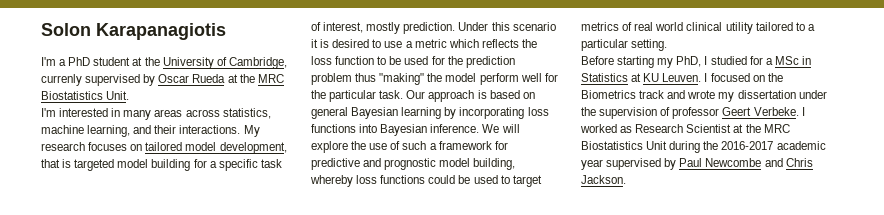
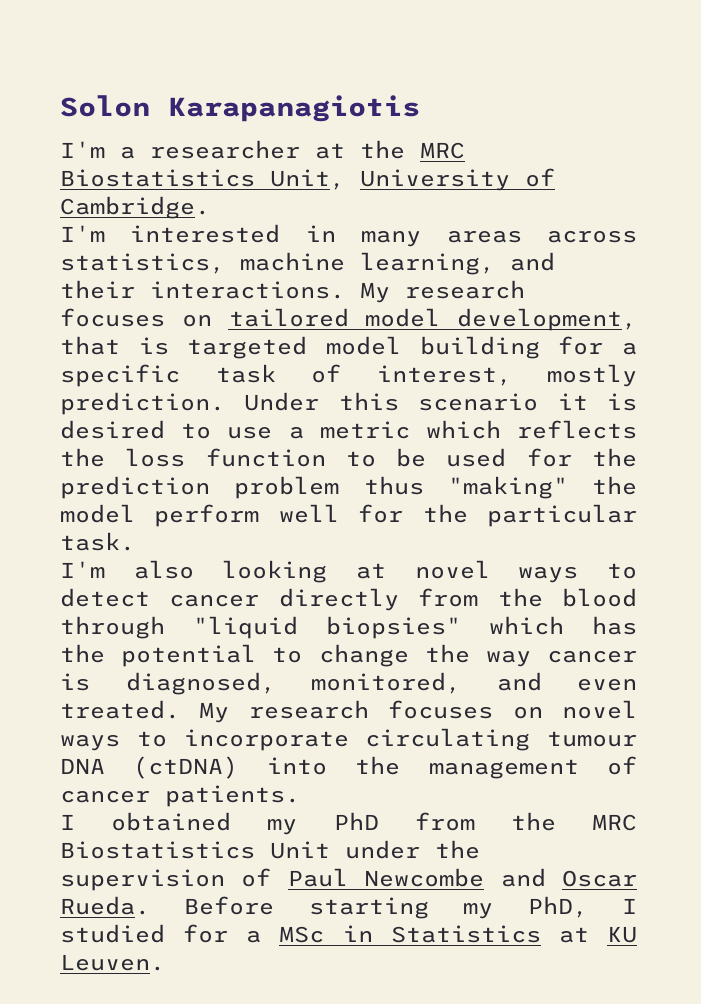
[68,57,287,69] [41,74,284,86] [41,91,130,100] PhD student at the University of Cambridge, currenly supervised by Oscar Rueda at the MRC Biostatistics Unit. -> [150,140,465,159] [60,168,555,191] [60,196,210,219] researcher at the MRC Biostatistics Unit, University of Cambridge.
[406,90,535,102] [311,107,549,119] [311,124,520,136] [311,141,508,153] [311,158,516,170] [310,175,542,187] [581,22,815,34] [581,39,668,51] Our approach is based on general Bayesian learning by incorporating loss functions into Bayesian inference. We will explore the use of such a framework for predictive and prognostic model building, whereby loss functions could be used to target metrics of real world clinical utility tailored to a particular setting. // -> [60,560,637,583] [60,588,637,611] [60,616,637,639] [60,644,637,667] [60,672,637,695] [60,700,637,723] [60,728,637,751] [60,756,637,779] [60,785,300,807] [60,812,638,835] [60,840,480,859] [60,868,637,891] [60,896,150,915] // I'm also looking at novel ways to detect cancer directly from the blood through "liquid biopsies" which has the potential to change the way cancer is diagnosed, monitored, and even treated. My research focuses on novel ways to incorporate circulating tumour DNA (ctDNA) into the management of cancer patients. // I obtained my PhD from the MRC Biostatistics Unit under the supervision of Paul Newcombe and Oscar Rueda.
[704,73,783,82] [581,90,827,102] [581,107,805,119] [580,124,790,133] [581,141,826,153] [581,158,813,170] [581,175,626,184] I focused on the Biometrics track and wrote my dissertation under the supervision of professor Geert Verbeke. I worked as Research Scientist at the MRC Biostatistics Unit during the 2016-2017 academic year supervised by Paul Newcombe and Chris Jackson. -> (165, 962) none

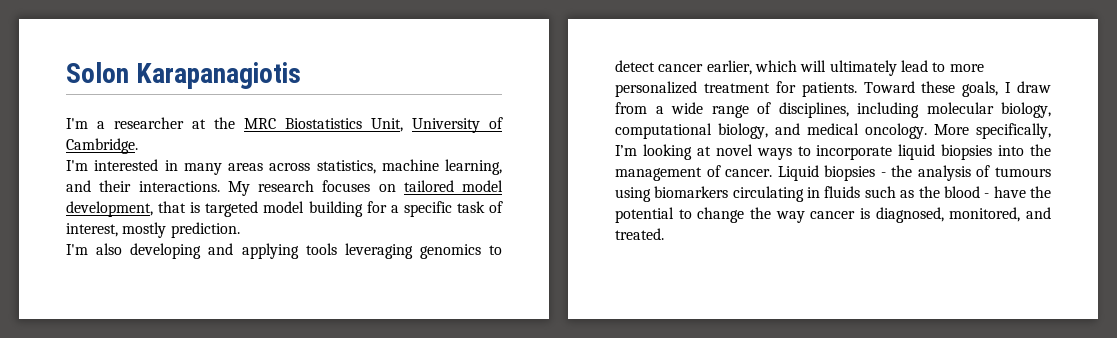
[244,392,637,411] [60,420,637,439] [60,448,637,467] [60,476,637,499] [60,504,637,527] [60,532,135,551] [60,560,194,579] Under this scenario it is desired to use a metric which reflects the loss function to be used for the prediction problem thus "making" the model perform well for the particular task. // I'm also -> [66,243,502,259] [615,60,984,76] [615,81,1051,97] [615,102,1051,118] [615,123,1051,139] [615,145,637,156] // I'm also developing and applying tools leveraging genomics to detect cancer earlier, which will ultimately lead to more personalized treatment for patients. Toward these goals, I draw from a wide range of disciplines, including molecular biology, computational biology, and medical oncology. More specifically, I’m
[60,588,637,611] [60,616,637,639] detect cancer directly from the blood through "liquid biopsies" which has -> [816,144,1051,160] [615,165,1051,181] [615,186,1026,202] incorporate liquid biopsies into the management of cancer. Liquid biopsies - the analysis of tumours using biomarkers circulating in fluids such as the blood - have
[577,678,637,691] [60,700,637,723] [60,728,637,751] [60,756,637,779] [60,785,300,807] [60,812,638,835] [60,840,480,859] [60,868,637,891] [60,896,637,919] [60,924,637,943] [60,954,165,971] even treated. My research focuses on novel ways to incorporate circulating tumour DNA (ctDNA) into the management of cancer patients. // I obtained my PhD from the MRC Biostatistics Unit under the supervision of Paul Newcombe and Oscar Rueda. Before starting my PhD, I studied for a MSc in Statistics at KU Leuven. -> [615,228,664,240] treated.

